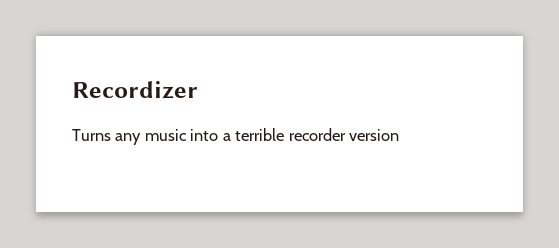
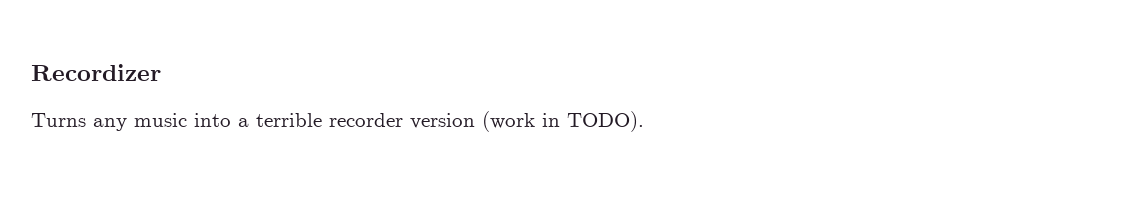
(400, 135) none -> [482,111,644,132] (work in TODO).

